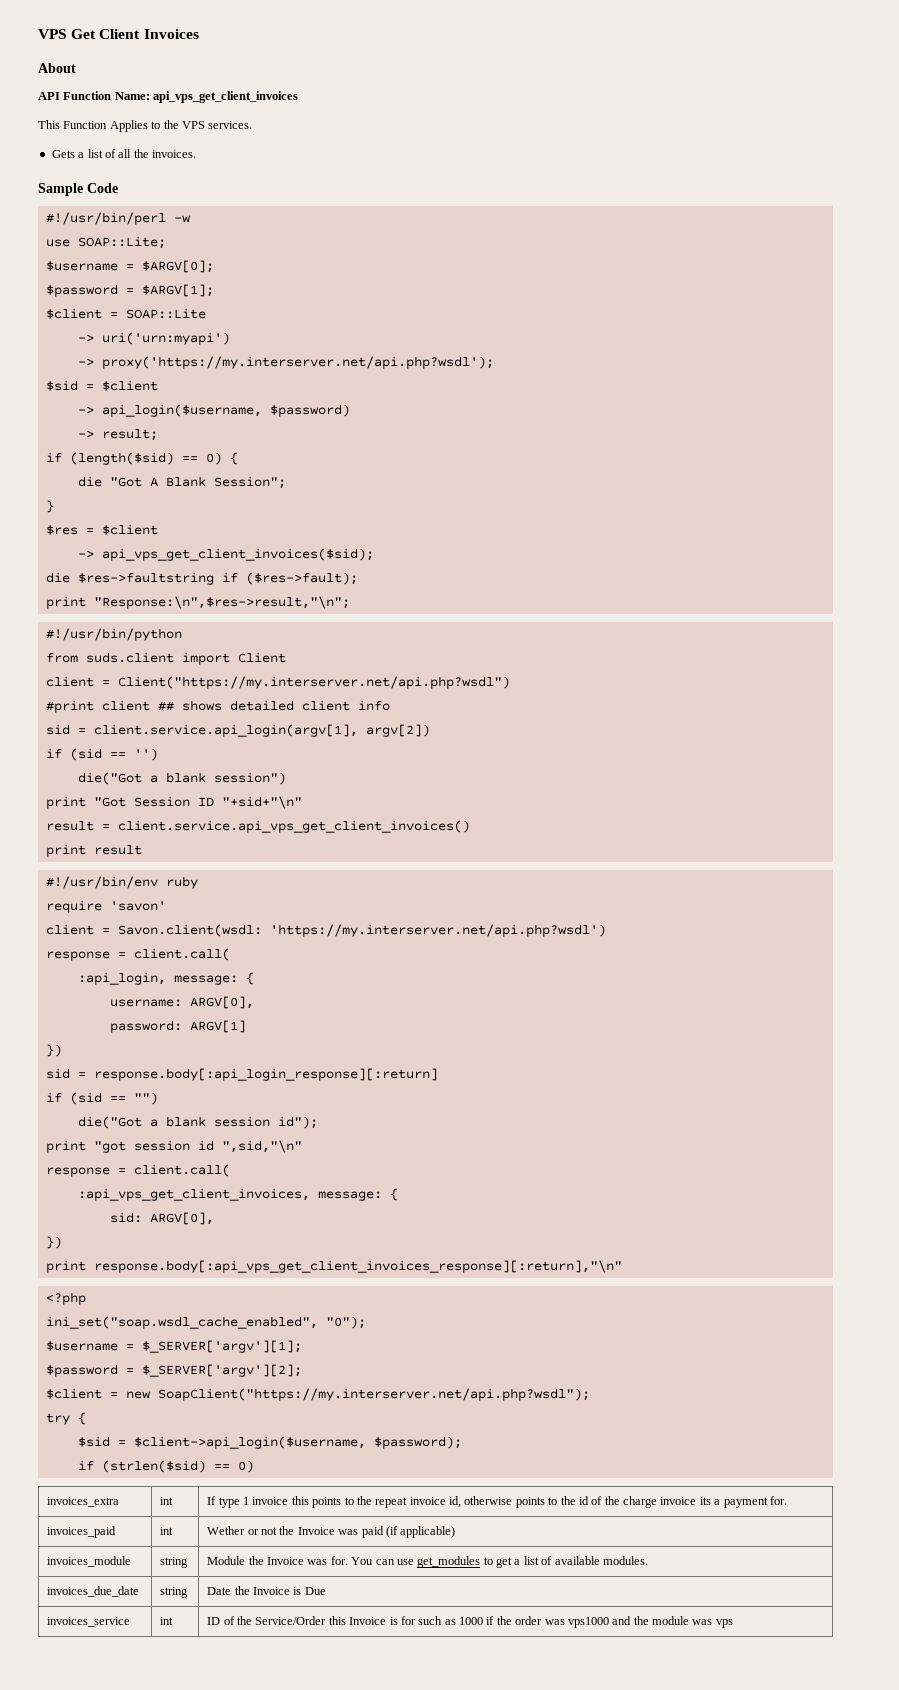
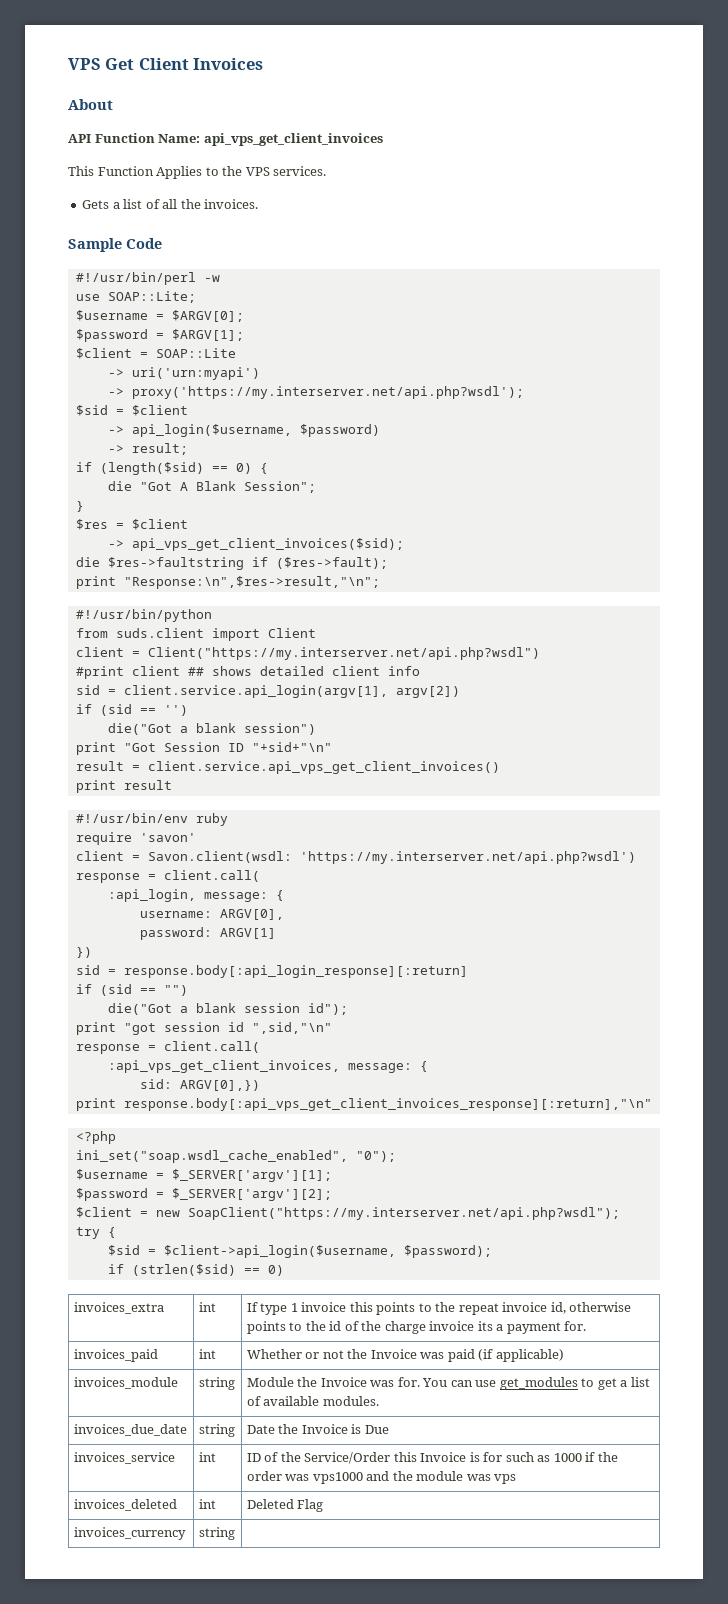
[149,1212,214,1225] [45,1236,62,1249] ARGV[0], // }) -> [179,1080,260,1091] ARGV[0],})
[207,1526,246,1535] Wether -> [246,1349,302,1359] Whether
(733, 1623) none -> [73,1499,177,1511] [198,1499,216,1509] [246,1499,324,1512] [73,1527,186,1540] [198,1527,235,1540] // invoices_deleted | int | Deleted Flag // invoices_currency | string |

